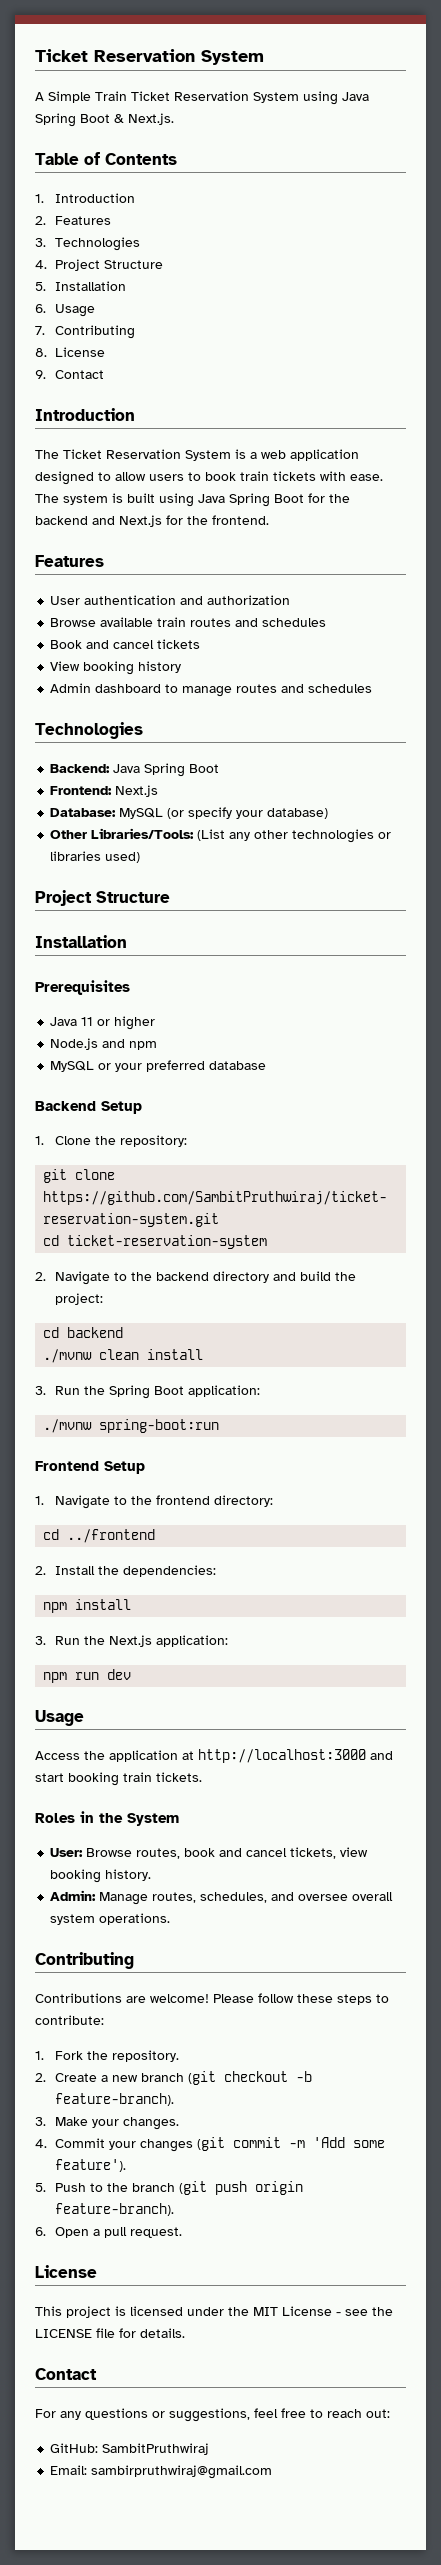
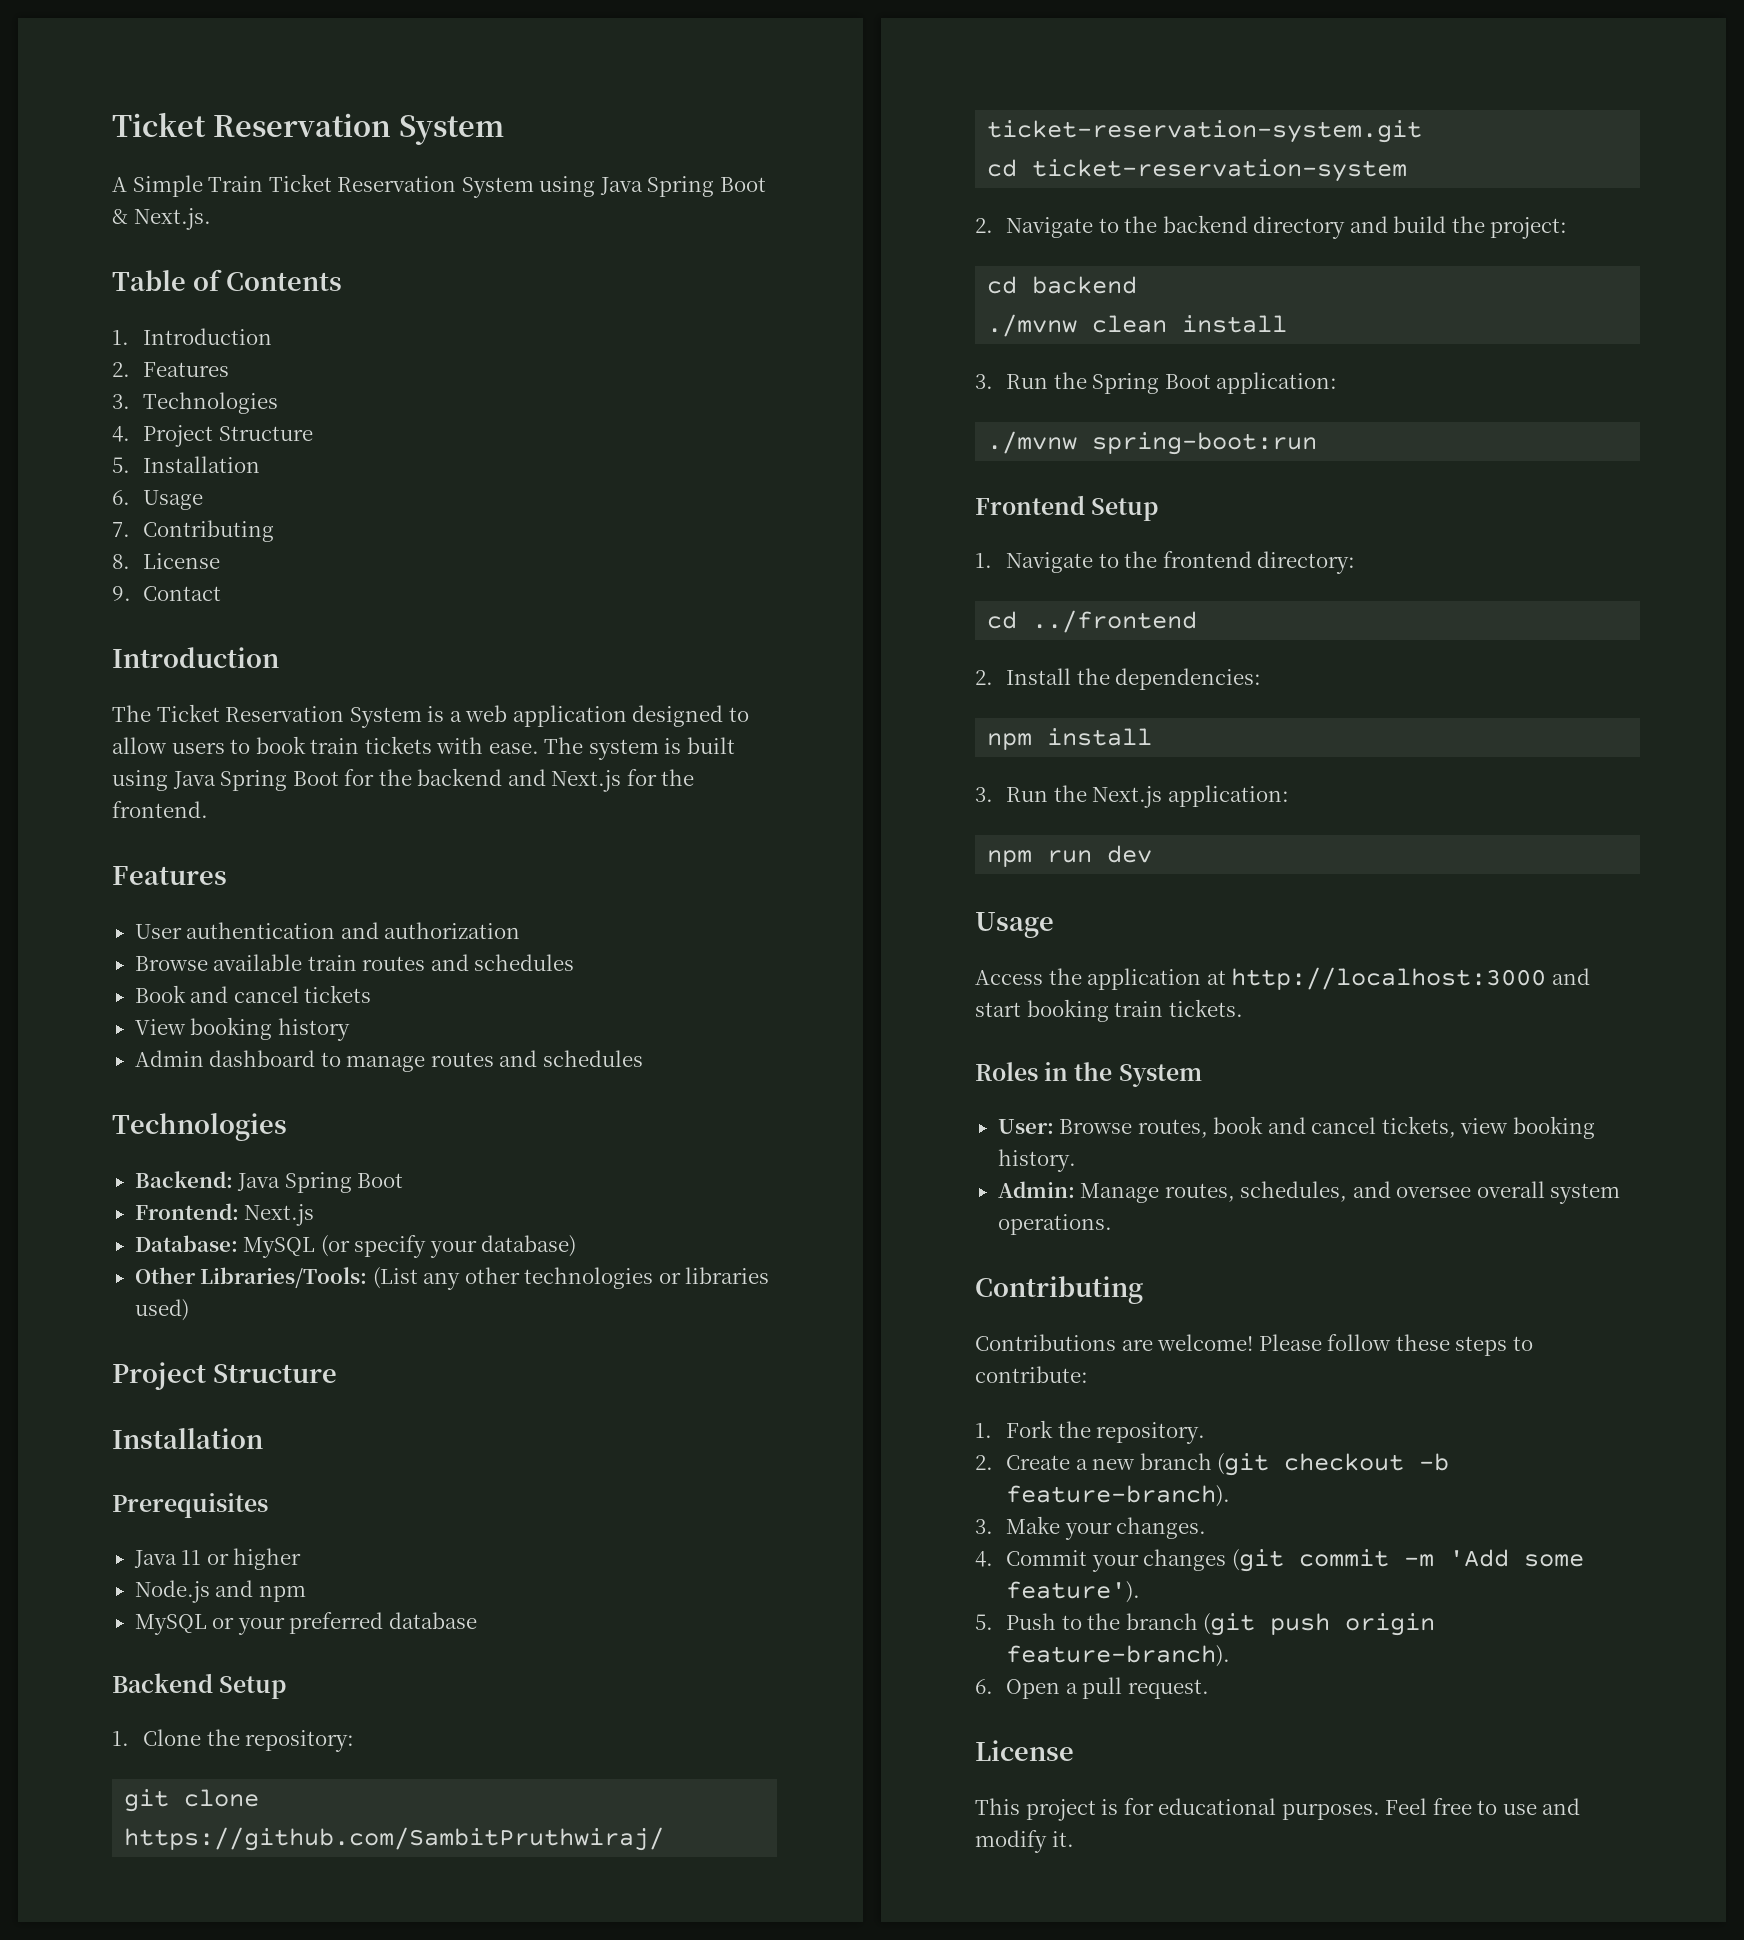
[130,2306,393,2316] [35,2328,185,2338] [35,2368,97,2380] [35,2408,390,2422] [50,2443,210,2455] [50,2465,273,2479] licensed under the MIT License - see the LICENSE file for details. // Contact // For any questions or suggestions, feel free to reach out: // GitHub: SambitPruthwiraj // Email: sambirpruthwiraj@gmail.com -> [1123,1798,1581,1820] [975,1830,1074,1853] for educational purposes. Feel free to use and modify it.

